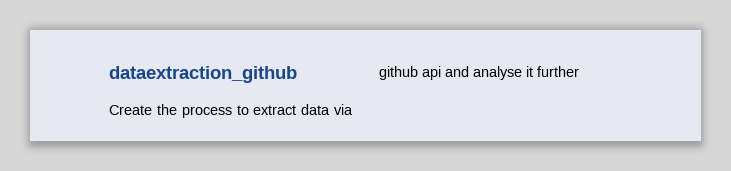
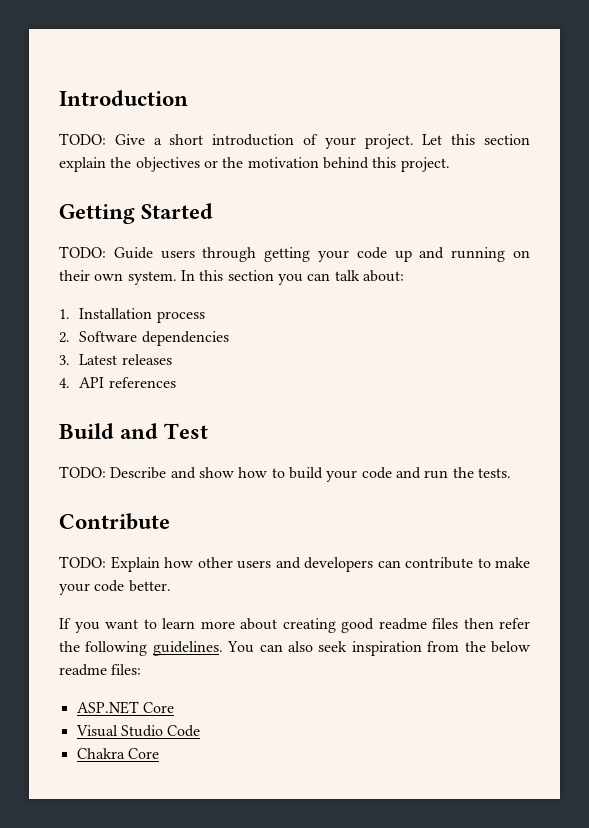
[109,66,297,83] [109,104,353,118] [379,66,579,80] dataextraction_github // Create the process to extract data via github api and analyse it further -> [59,90,188,106] [59,133,530,149] [59,157,450,172] [59,203,214,224] [59,246,531,262] [59,270,404,285] [59,308,205,323] [59,331,229,346] [59,354,172,365] [59,377,176,388] [59,423,209,439] [59,466,511,482] [59,513,170,530] [59,556,530,572] [59,580,171,595] [59,618,530,633] [59,641,530,656] [59,664,142,676] [76,701,174,714] [75,725,201,737] [76,748,159,759] Introduction // TODO: Give a short introduction of your project. Let this section explain the objectives or the motivation behind this project. // Getting Started // TODO: Guide users through getting your code up and running on their own system. In this section you can talk about: // 1. Installation process // 2. Software dependencies // 3. Latest releases // 4. API references // Build and Test // TODO: Describe and show how to build your code and run the tests. // Contribute // TODO: Explain how other users and developers can contribute to make your code better. // If you want to learn more about creating good readme files then refer the following guidelines. You can also seek inspiration from the below readme files: // ASP.NET Core // Visual Studio Code // Chakra Core

